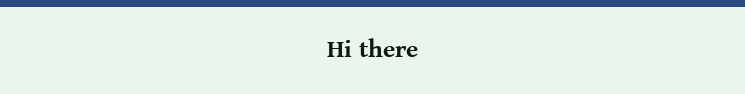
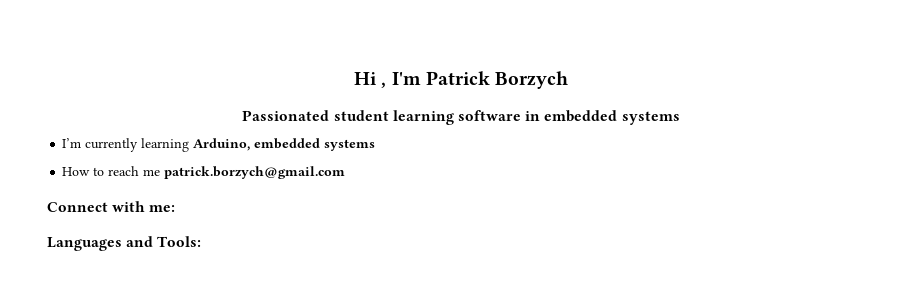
[358,38,418,57] there -> [381,71,569,89] [242,110,680,125] [62,138,376,152] [62,166,346,179] [47,201,176,212] [47,236,202,251] , I'm Patrick Borzych // Passionated student learning software in embedded systems // I’m currently learning Arduino, embedded systems // How to reach me patrick.borzych@gmail.com // Connect with me: // Languages and Tools:

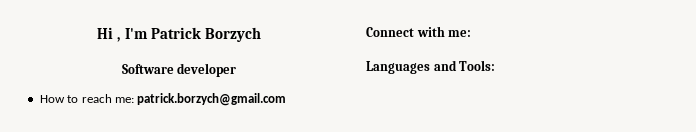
[242,110,680,125] [62,138,376,152] Passionated student learning software in embedded systems // I’m currently learning Arduino, embedded systems -> [121,63,237,77] Software developer
[143,169,161,176] me -> [114,97,134,103] me:

